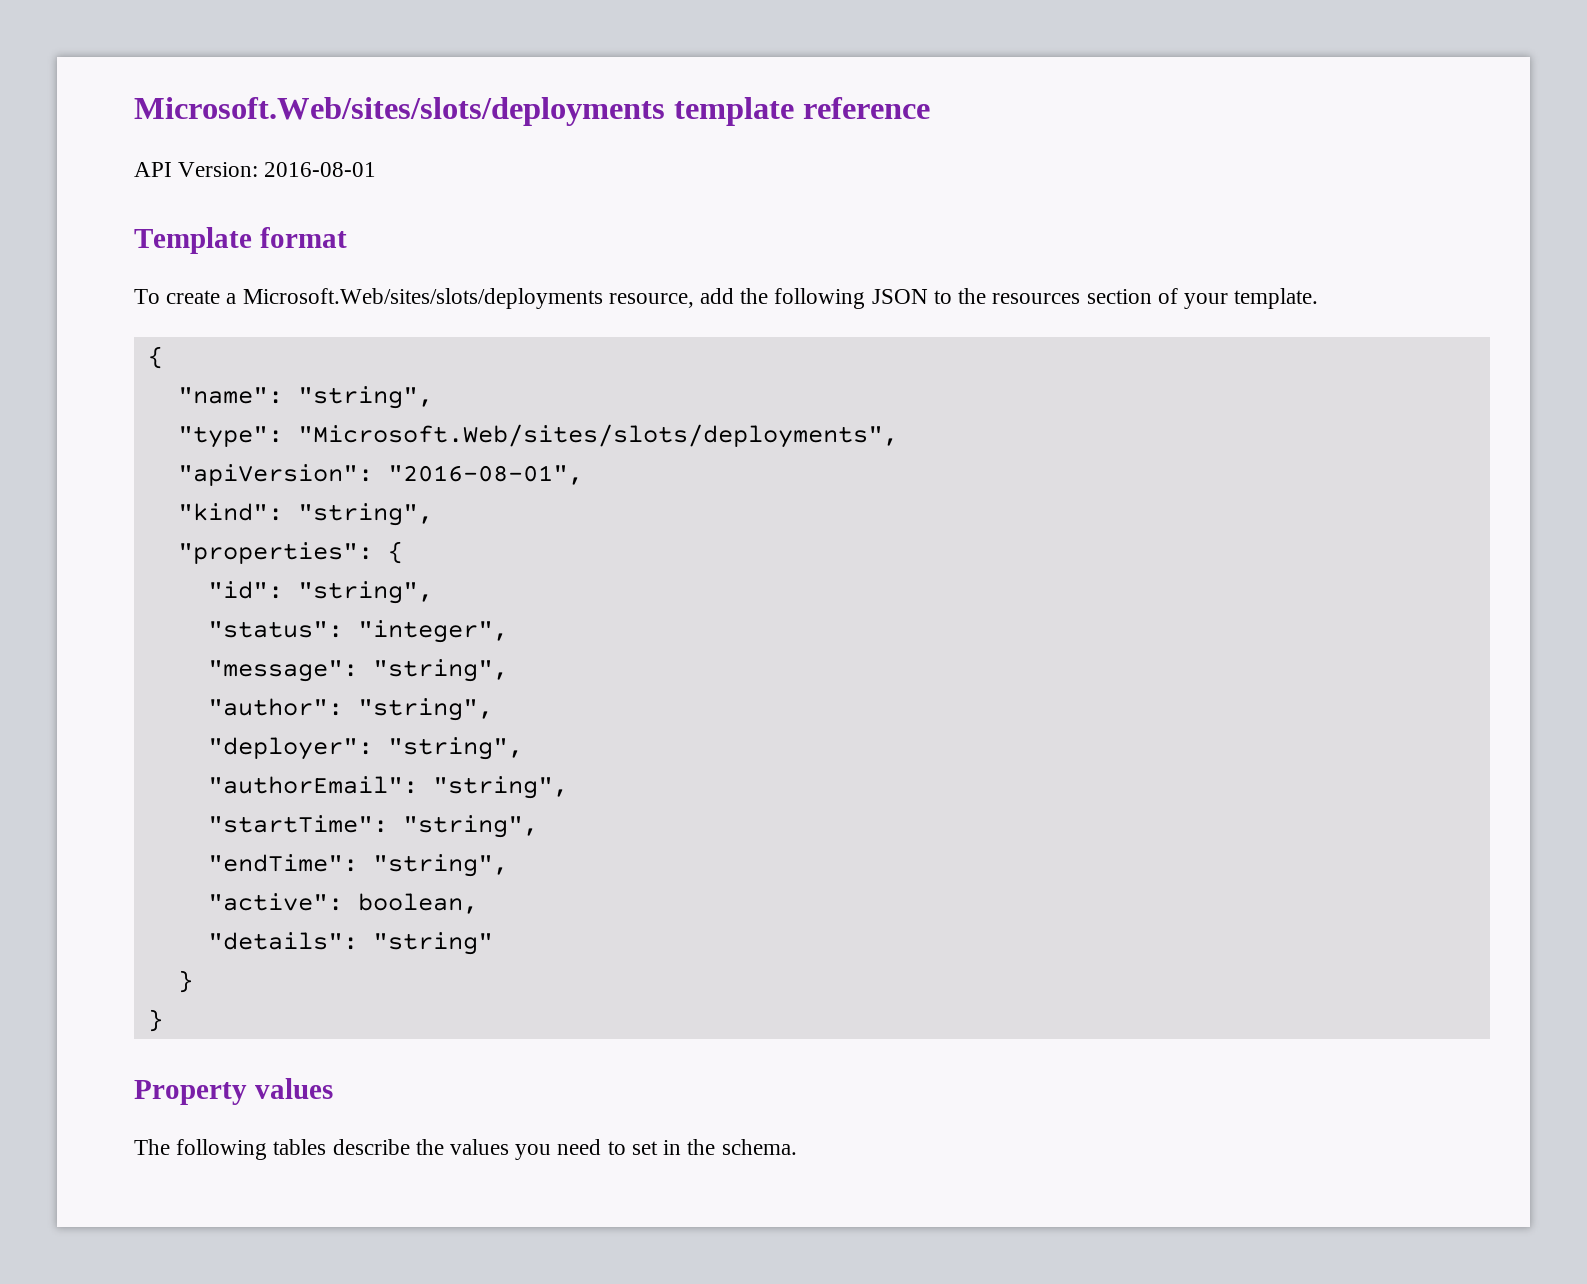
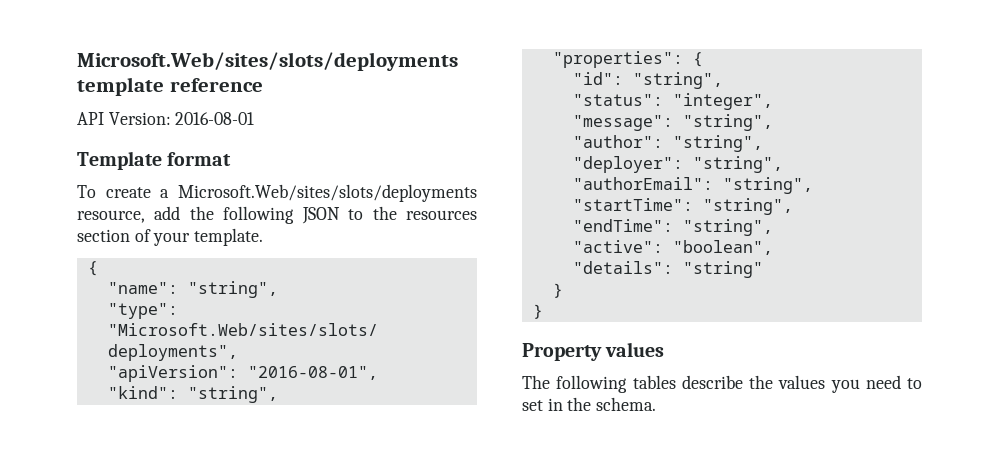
[357,893,478,914] boolean, -> [672,240,773,255] "boolean",

